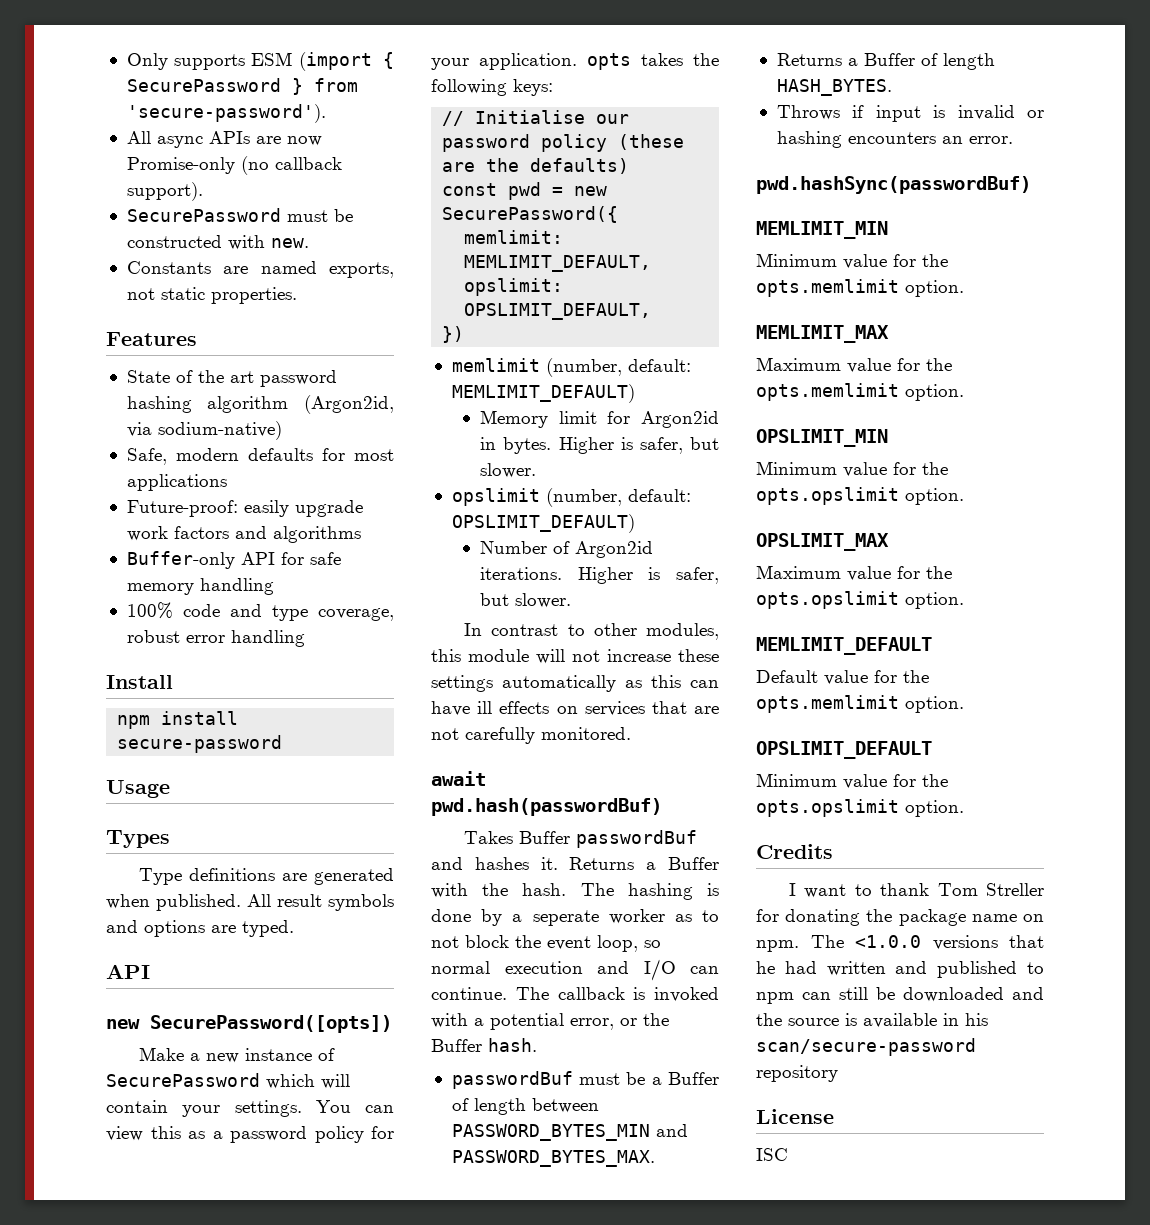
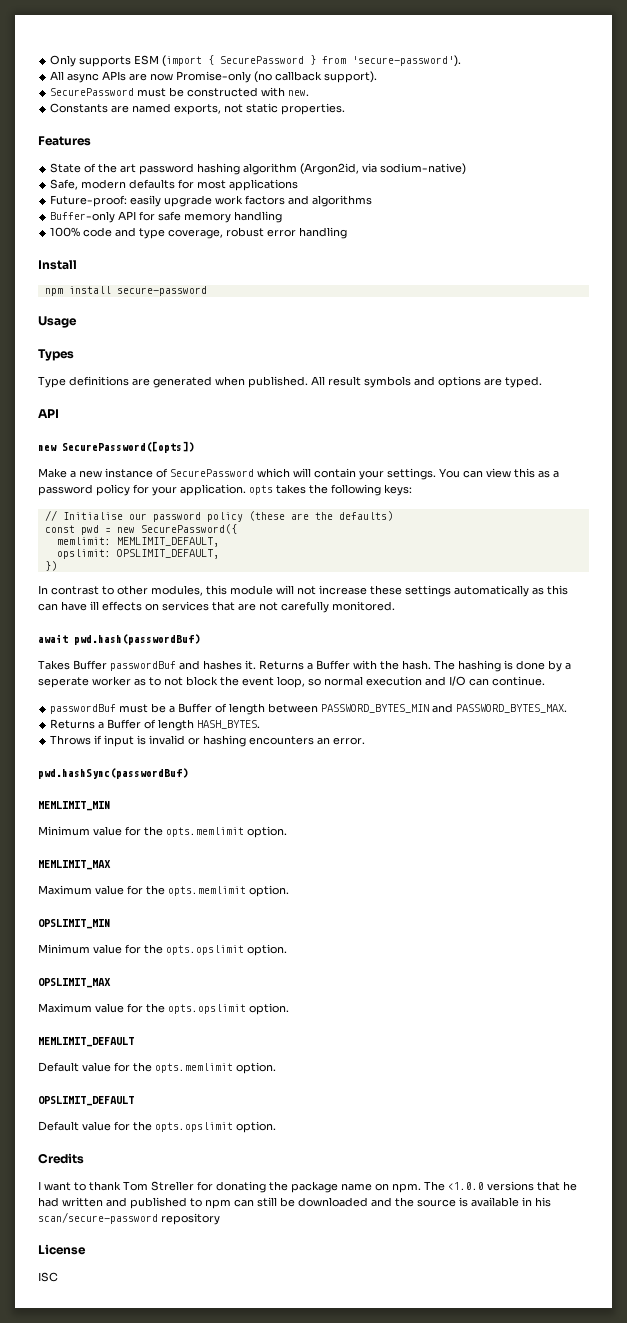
[451,358,691,377] [451,384,635,403] [480,410,719,428] [480,437,719,454] [480,463,537,478] [451,488,691,507] [451,514,635,533] [480,541,654,558] [480,567,719,584] [480,593,572,608] // memlimit (number, default: MEMLIMIT_DEFAULT) // Memory limit for Argon2id in bytes. Higher is safer, but slower. // opslimit (number, default: OPSLIMIT_DEFAULT) // Number of Argon2id iterations. Higher is safer, but slower. -> (57, 566) none
[515,987,719,1002] [431,1013,669,1030] [431,1038,537,1052] The callback is invoked with a potential error, or the Buffer hash. -> (545, 681) none
[756,773,837,787] Minimum -> [38,1121,79,1131] Default

